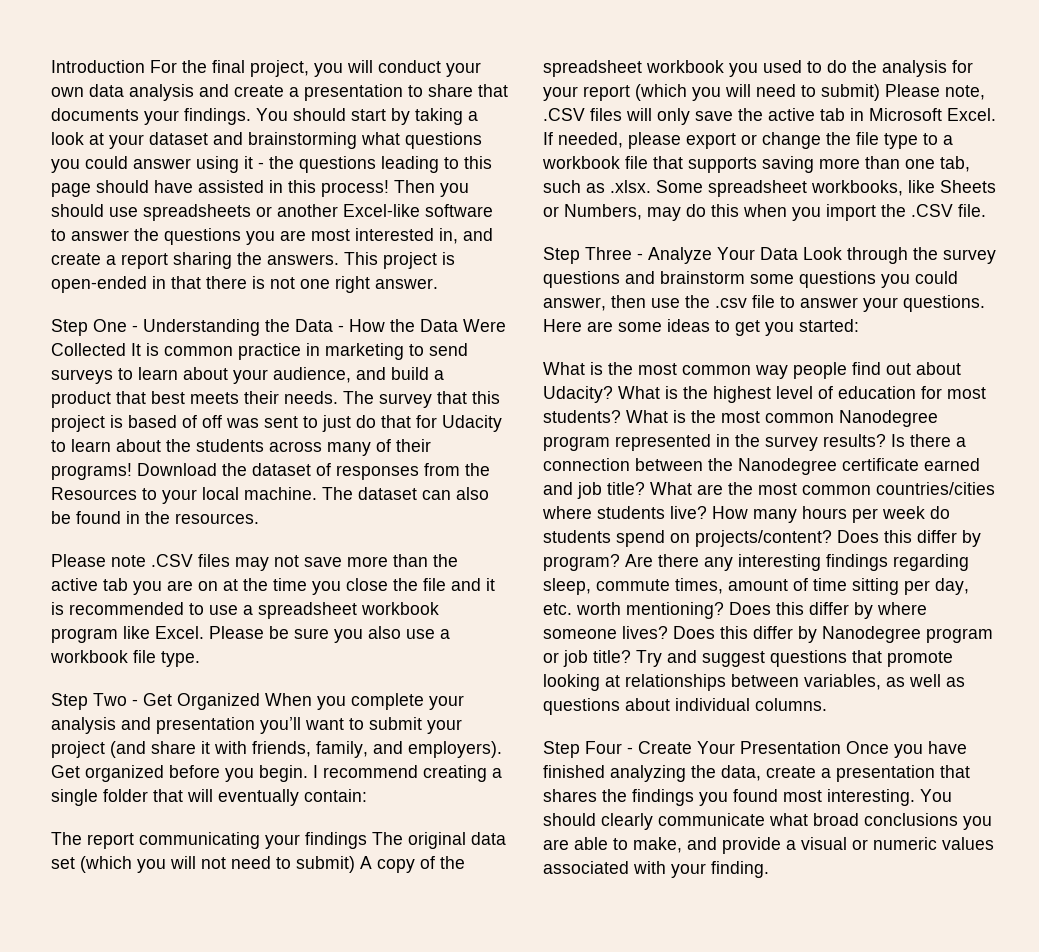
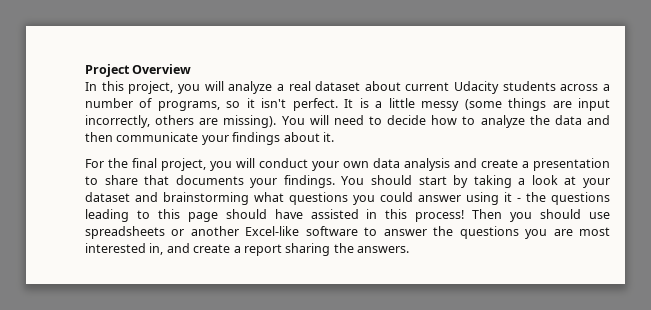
[51,60,145,73] Introduction -> [85,64,192,77] [85,81,610,94] [85,98,610,111] [85,115,611,128] [85,132,334,145] Project Overview // In this project, you will analyze a real dataset about current Udacity students across a number of programs, so it isn't perfect. It is a little messy (some things are input incorrectly, others are missing). You will need to decide how to analyze the data and then communicate your findings about it. //
[344,252,455,269] [51,276,438,293] [51,319,506,336] [51,343,468,360] [51,367,444,384] [51,391,500,408] [51,415,502,432] [51,439,431,456] [51,463,490,480] [51,487,489,504] [51,511,259,524] [51,554,458,571] [51,578,495,595] [51,602,439,619] [51,626,450,643] [50,650,200,667] [51,693,464,710] [51,717,462,734] [51,741,502,758] [51,765,502,782] [51,789,367,806] [51,832,506,849] [51,856,465,873] [543,60,973,77] [543,84,985,101] [543,108,996,125] [543,132,953,149] [542,156,970,173] [543,180,996,197] [543,204,986,221] [543,247,996,264] [543,271,958,288] [543,295,985,312] [543,319,859,336] [543,362,961,379] [543,386,986,403] [543,410,938,427] [543,434,966,451] [543,458,980,475] [543,482,995,499] [542,506,950,523] [543,530,981,547] [543,554,969,571] [543,578,969,595] [543,602,927,619] [543,626,993,643] [543,650,953,667] [543,674,965,691] [543,698,827,715] [543,741,967,758] [543,765,970,782] [543,789,952,806] [543,813,992,830] [543,837,994,854] [543,861,769,878] This project is open-ended in that there is not one right answer. // Step One - Understanding the Data - How the Data Were Collected It is common practice in marketing to send surveys to learn about your audience, and build a product that best meets their needs. The survey that this project is based of off was sent to just do that for Udacity to learn about the students across many of their programs! Download the dataset of responses from the Resources to your local machine. The dataset can also be found in the resources. // Please note .CSV files may not save more than the active tab you are on at the time you close the file and it is recommended to use a spreadsheet workbook program like Excel. Please be sure you also use a workbook file type. // Step Two - Get Organized When you complete your analysis and presentation you’ll want to submit your project (and share it with friends, family, and employers). Get organized before you begin. I recommend creating a single folder that will eventually contain: // The report communicating your findings The original data set (which you will not need to submit) A copy of the spreadsheet workbook you used to do the analysis for your report (which you will need to submit) Please note, .CSV files will only save the active tab in Microsoft Excel. If needed, please export or change the file type to a workbook file that supports saving more than one tab, such as .xlsx. Some spreadsheet workbooks, like Sheets or Numbers, may do this when you import the .CSV file. // Step Three - Analyze Your Data Look through the survey questions and brainstorm some questions you could answer, then use the .csv file to answer your questions. Here are some ideas to get you started: // What is the most common way people find out about Udacity? What is the highest level of education for most students? What is the most common Nanodegree program represented in the survey results? Is there a connection between the Nanodegree certificate earned and job title? What are the most common countries/cities where students live? How many hours per week do students spend on projects/content? Does this differ by program? Are there any interesting findings regarding sleep, commute times, amount of time sitting per day, etc. worth mentioning? Does this differ by where someone lives? Does this differ by Nanodegree program or job title? Try and suggest questions that promote looking at relationships between variables, as well as questions about individual columns. // Step Four - Create Your Presentation Once you have finished analyzing the data, create a presentation that shares the findings you found most interesting. You should clearly communicate what broad conclusions you are able to make, and provide a visual or numeric values associated with your finding. -> (409, 249) none

